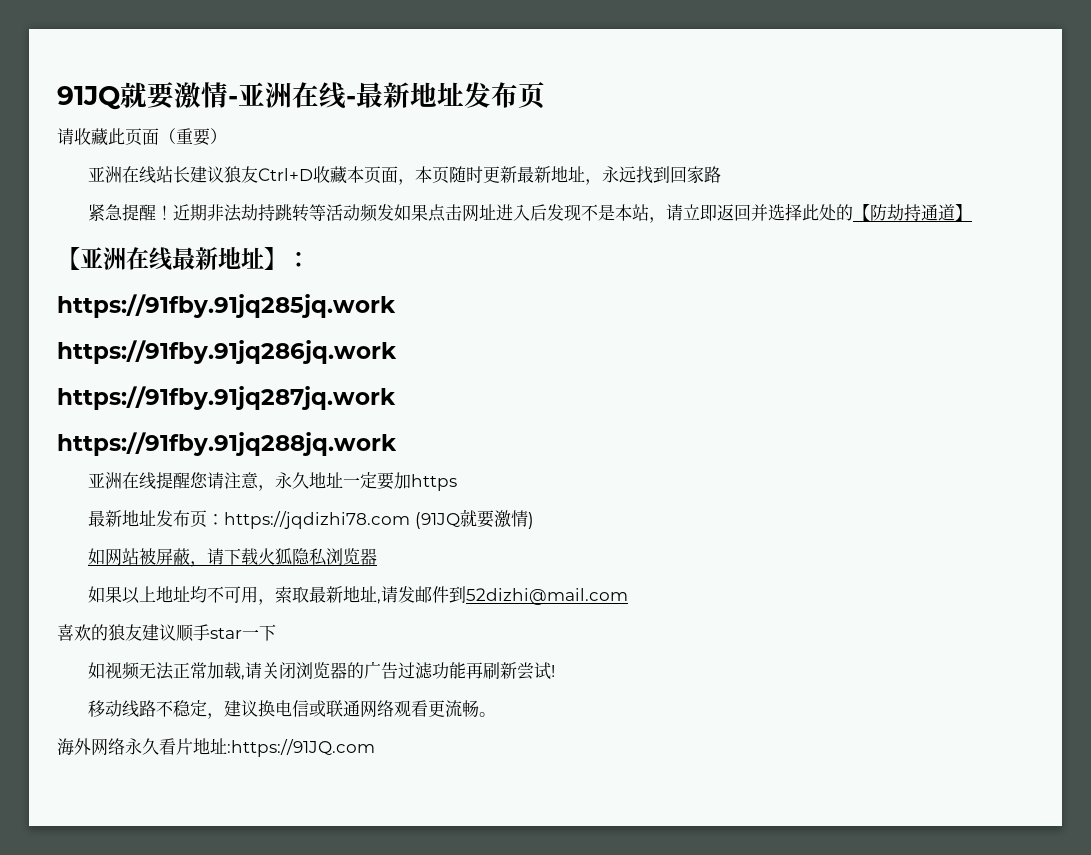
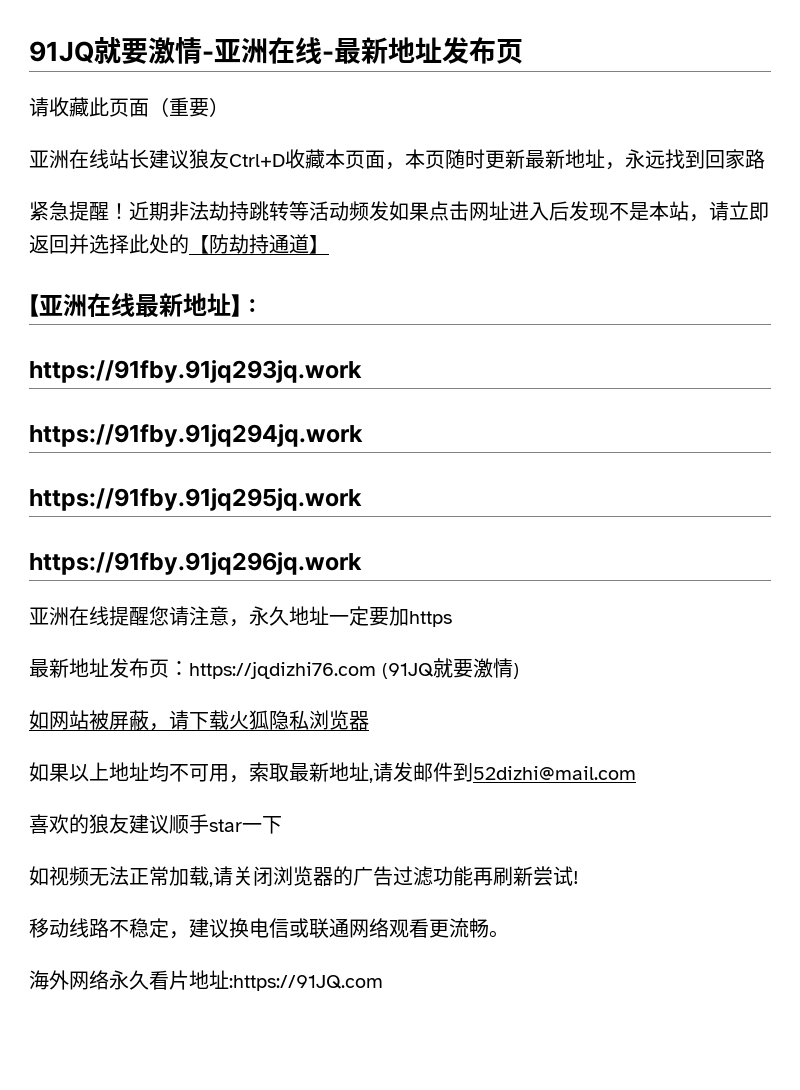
[57,294,396,318] [57,340,397,364] [57,386,396,410] [57,432,397,456] https://91fby.91jq285jq.work // https://91fby.91jq286jq.work // https://91fby.91jq287jq.work // https://91fby.91jq288jq.work -> [29,360,362,383] [29,424,363,447] [29,488,362,511] [29,552,362,575] https://91fby.91jq293jq.work // https://91fby.91jq294jq.work // https://91fby.91jq295jq.work // https://91fby.91jq296jq.work
[224,511,411,529] https://jqdizhi78.com -> [189,661,376,679] https://jqdizhi76.com

